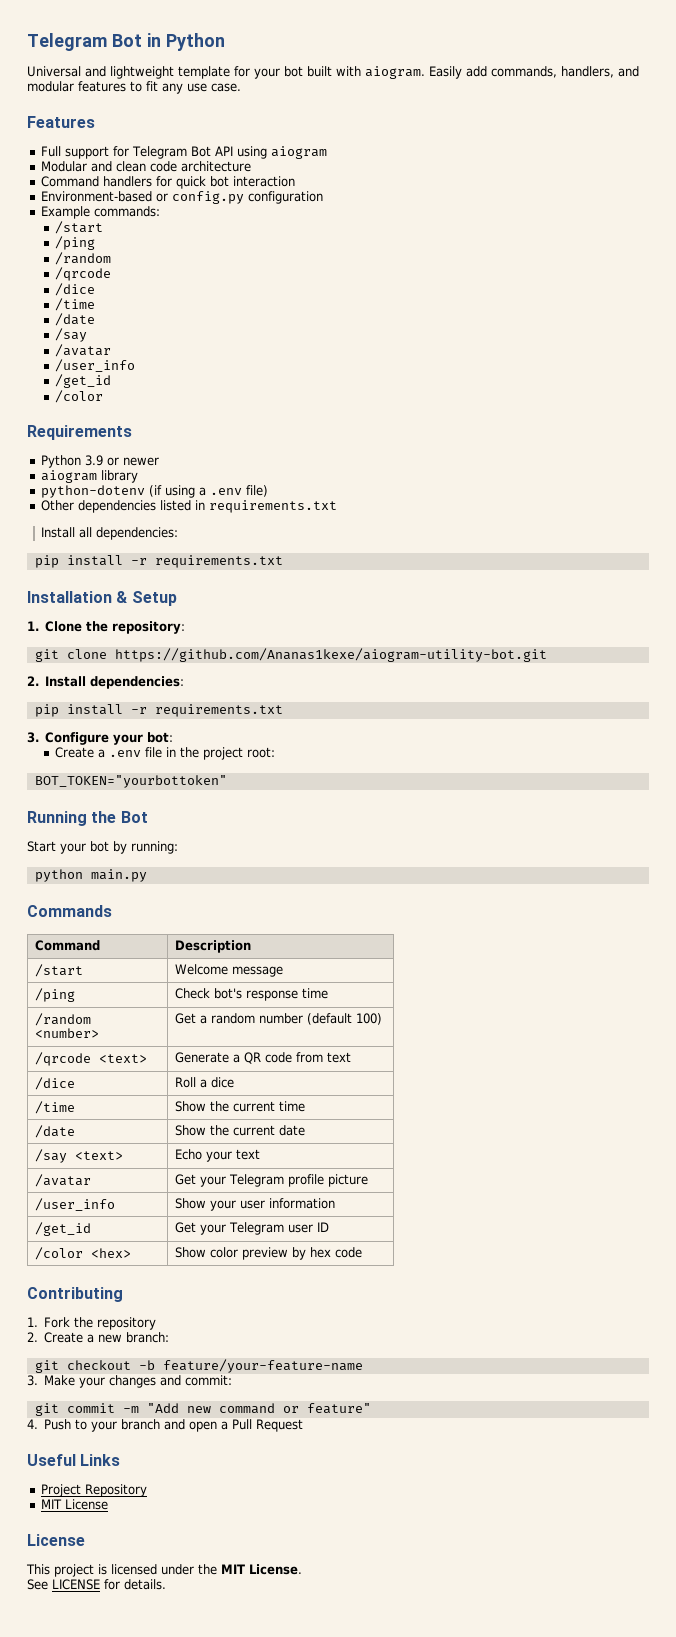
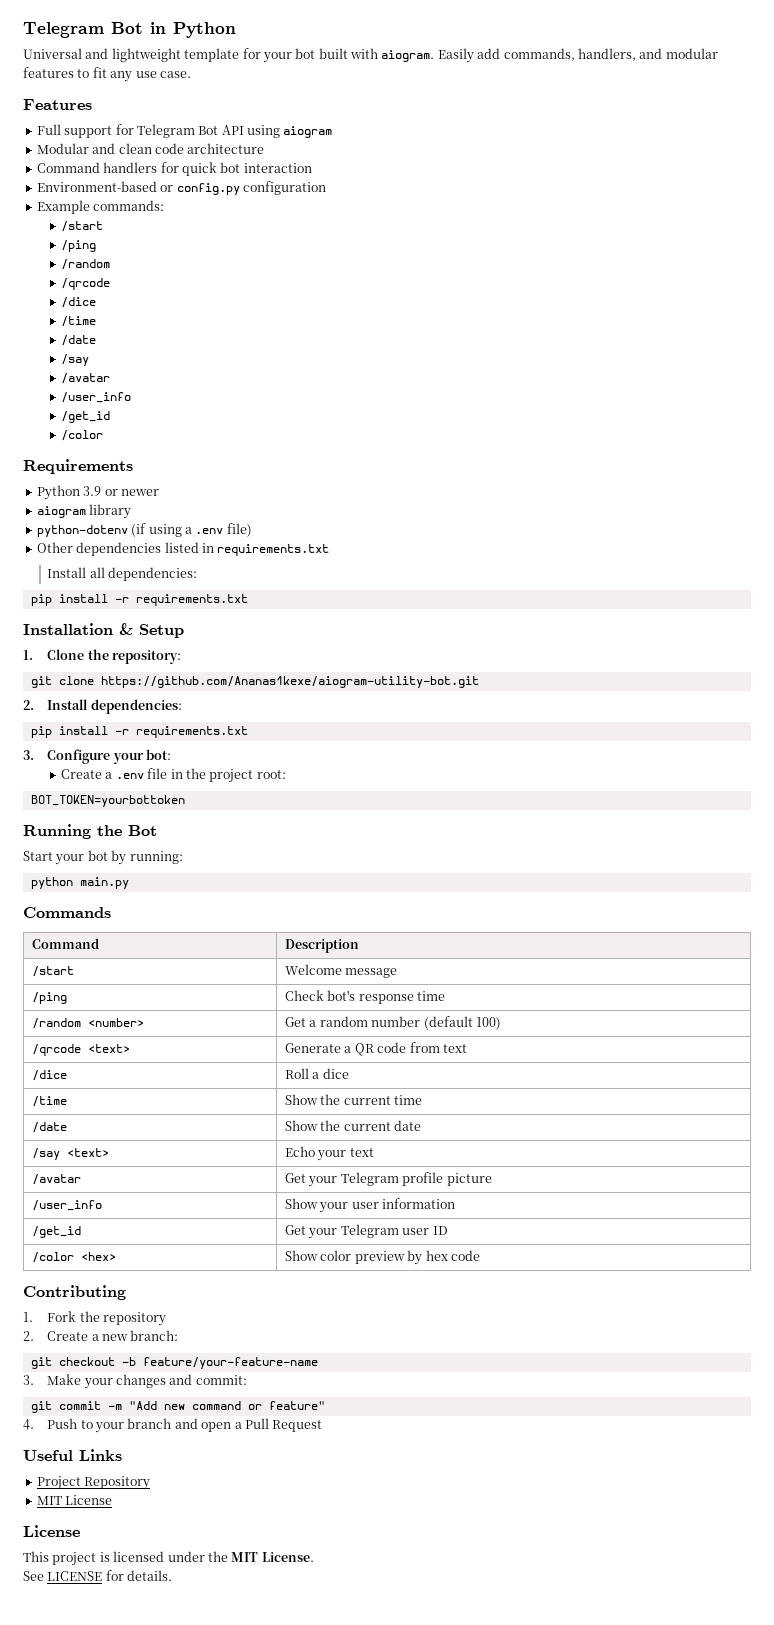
[34,775,227,788] BOT_TOKEN="yourbottoken" -> [30,795,185,807] BOT_TOKEN=yourbottoken

